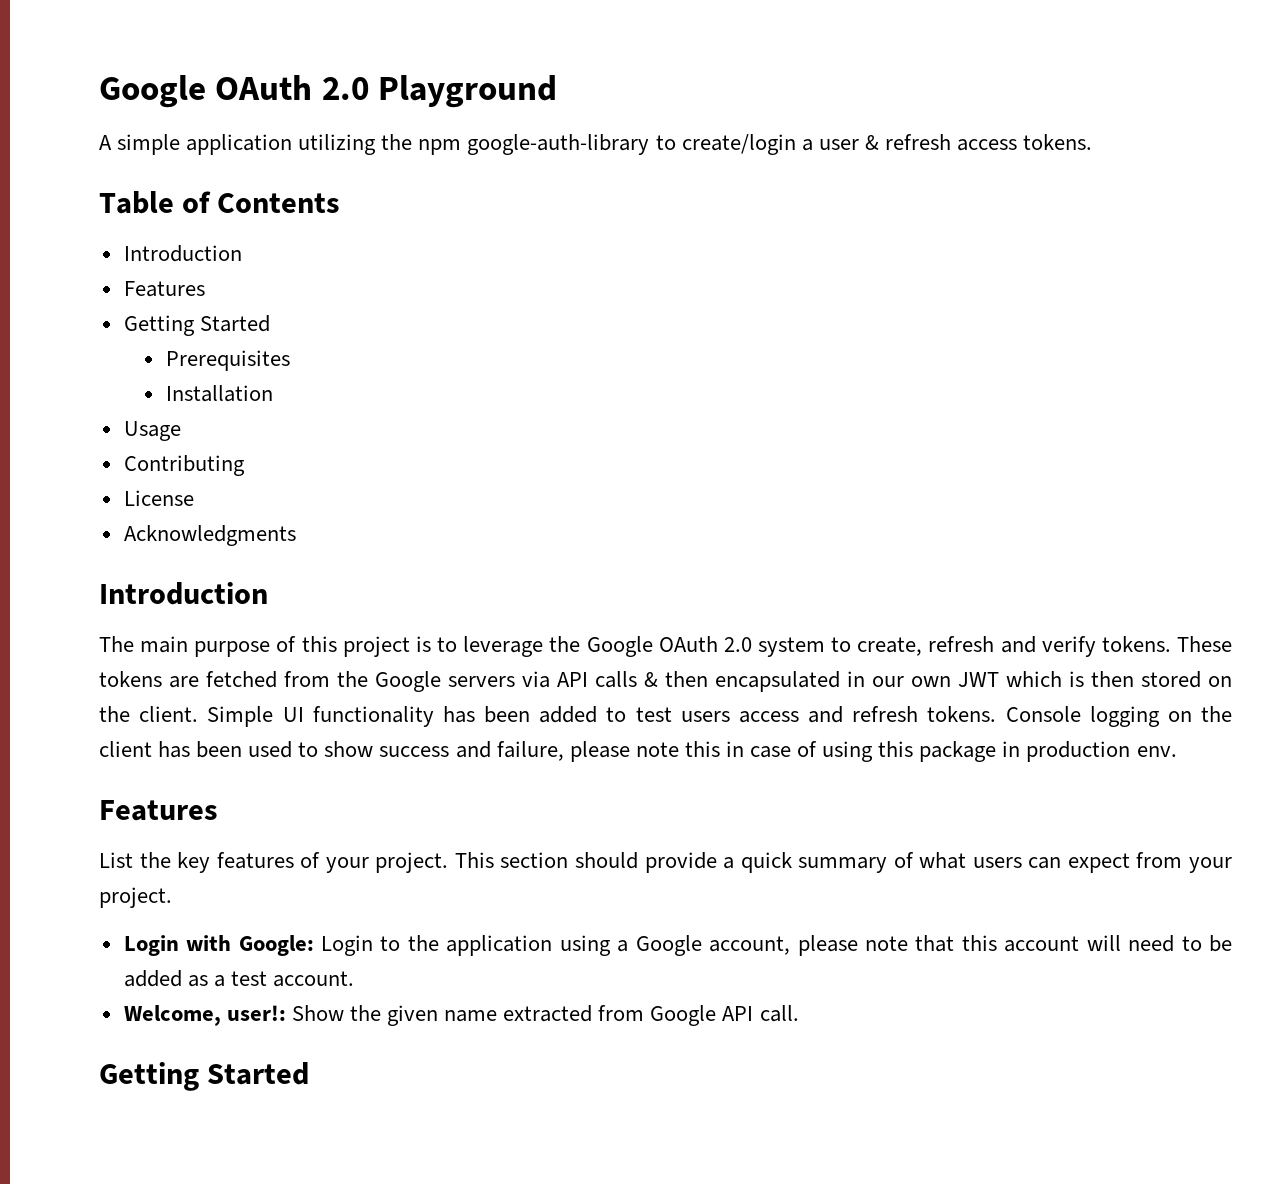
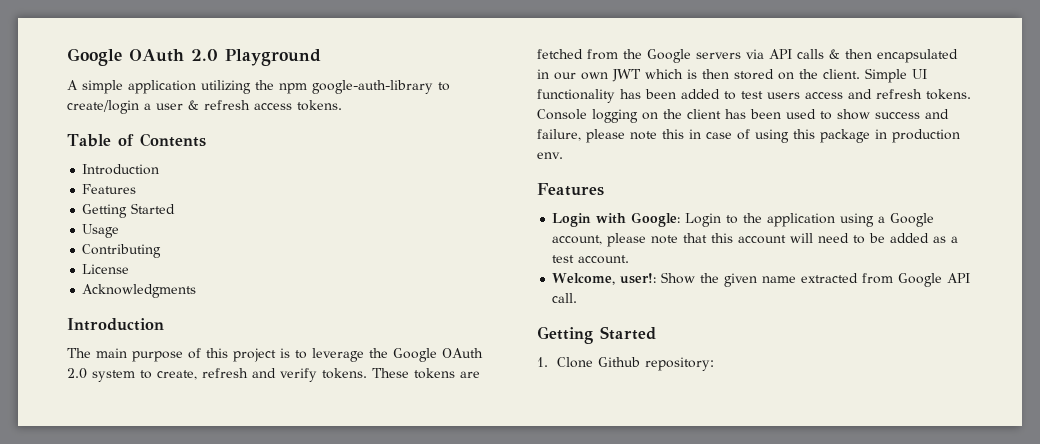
[165,350,290,371] [165,385,273,402] // Prerequisites // Installation -> (176, 208) none
[99,852,1232,873] [99,887,172,908] // List the key features of your project. This section should provide a quick summary of what users can expect from your project. -> (604, 189) none
(310, 1073) none -> [537,357,714,371] // 1. Clone Github repository:

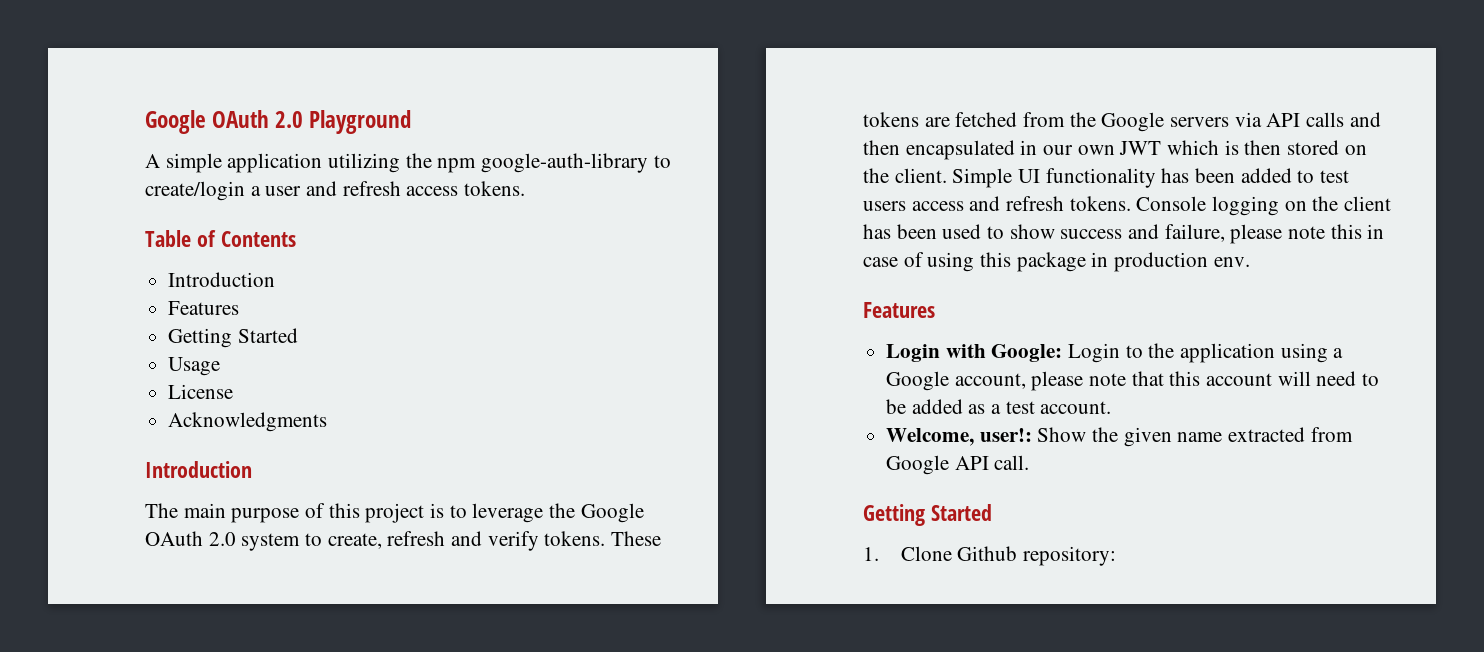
[188,100,199,110] & -> [306,181,338,196] and
[82,244,162,258] // Contributing -> (221, 366) none
[829,49,840,59] & -> [1349,112,1381,127] and

